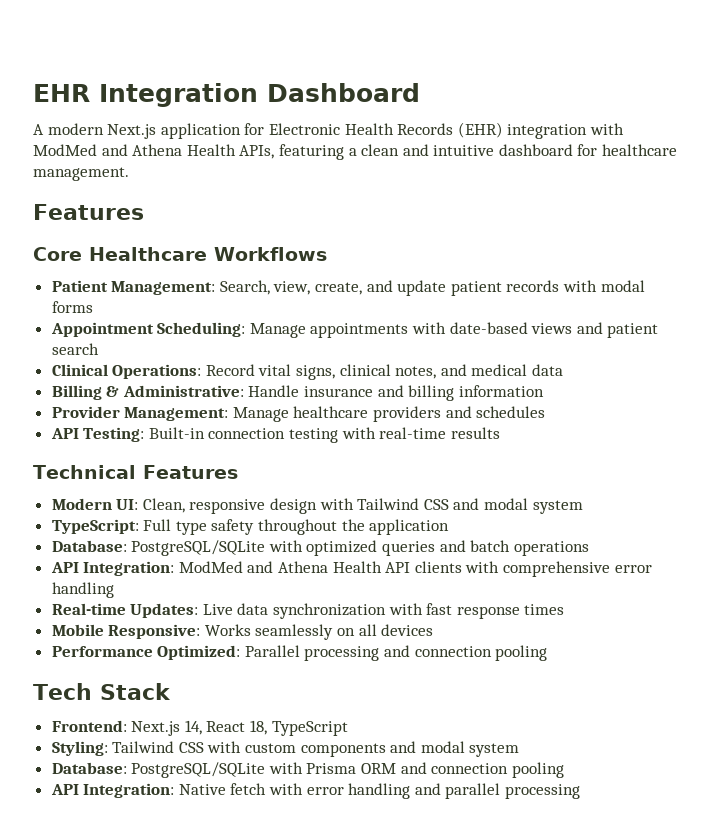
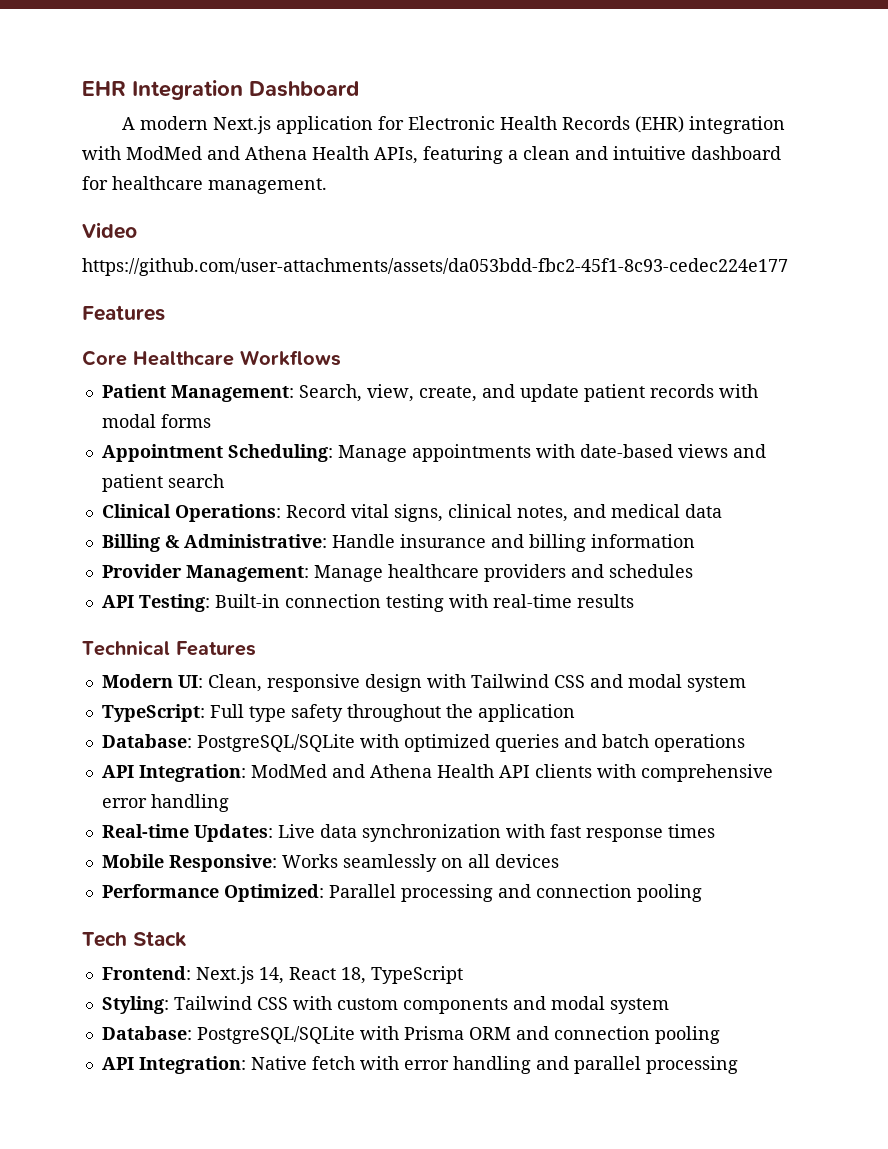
(129, 174) none -> [82,222,137,239] [82,258,788,276] // Video // https://github.com/user-attachments/assets/da053bdd-fbc2-45f1-8c93-cedec224e177

